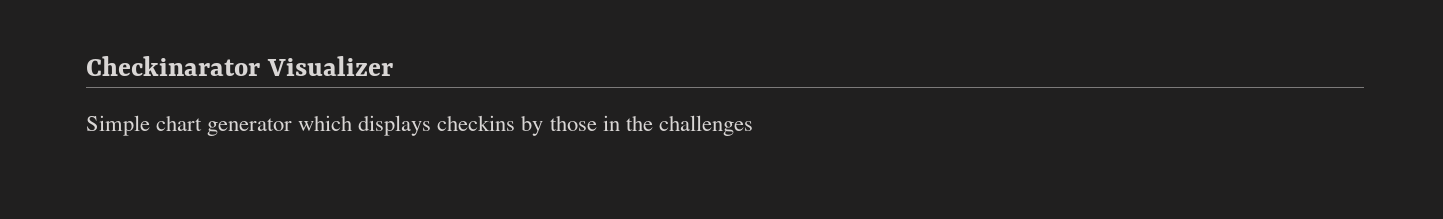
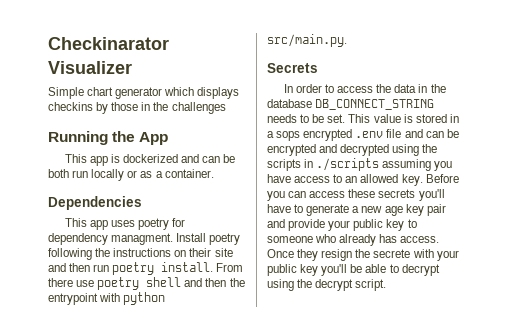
(753, 125) none -> [48,131,169,145] [64,154,236,166] [48,169,214,181] [48,196,142,210] [64,218,186,230] [48,233,241,245] [48,248,233,260] [48,262,244,275] [48,277,245,290] [48,292,166,305] [267,34,347,47] [267,63,318,73] [283,84,446,93] [267,99,435,110] [267,114,459,123] [267,129,459,141] [267,144,438,156] [267,158,453,171] [267,174,459,186] [267,189,445,201] [267,204,446,216] [267,219,417,231] [267,234,440,246] [267,249,459,261] [267,264,440,276] [267,279,387,291] // Running the App // This app is dockerized and can be both run locally or as a container. // Dependencies // This app uses poetry for dependency managment. Install poetry following the instructions on their site and then run poetry install. From there use poetry shell and then the entrypoint with python src/main.py. // Secrets // In order to access the data in the database DB_CONNECT_STRING needs to be set. This value is stored in a sops encrypted .env file and can be encrypted and decrypted using the scripts in ./scripts assuming you have access to an allowed key. Before you can access these secrets you'll have to generate a new age key pair and provide your public key to someone who already has access. Once they resign the secrete with your public key you'll be able to decrypt using the decrypt script.

